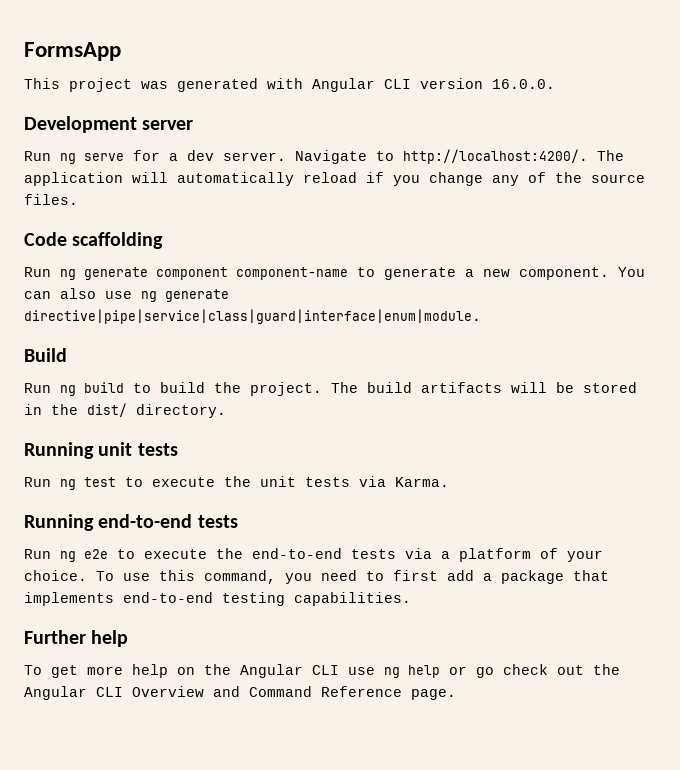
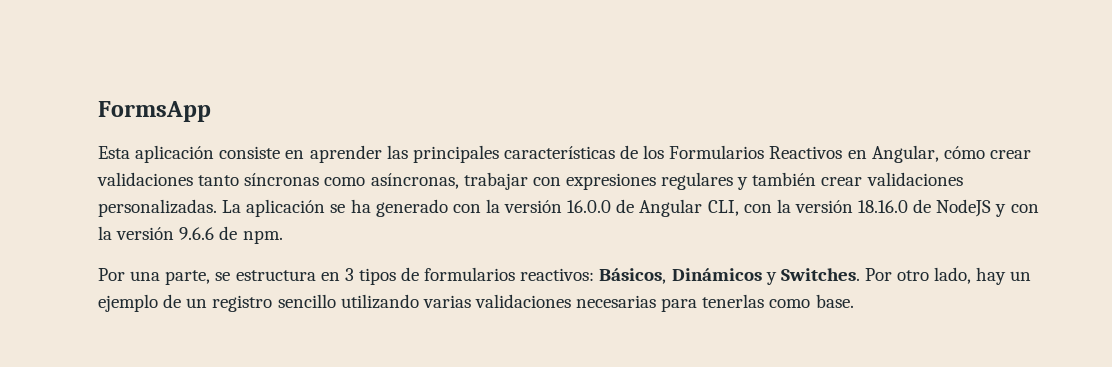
[24,78,555,92] [24,116,194,133] [24,149,624,164] [24,172,645,186] [24,194,78,205] [24,232,164,249] [24,267,645,280] [24,288,229,302] [24,309,481,324] [24,348,67,362] [24,382,637,396] [24,403,226,418] [24,442,178,459] [24,476,449,490] [24,514,238,531] [24,548,603,562] [24,570,609,584] [24,592,411,606] [24,630,129,647] [24,664,620,678] [24,686,456,700] This project was generated with Angular CLI version 16.0.0. // Development server // Run ng serve for a dev server. Navigate to http://localhost:4200/. The application will automatically reload if you change any of the source files. // Code scaffolding // Run ng generate component component-name to generate a new component. You can also use ng generate directive|pipe|service|class|guard|interface|enum|module. // Build // Run ng build to build the project. The build artifacts will be stored in the dist/ directory. // Running unit tests // Run ng test to execute the unit tests via Karma. // Running end-to-end tests // Run ng e2e to execute the end-to-end tests via a platform of your choice. To use this command, you need to first add a package that implements end-to-end testing capabilities. // Further help // To get more help on the Angular CLI use ng help or go check out the Angular CLI Overview and Command Reference page. -> [98,145,1031,163] [97,172,963,190] [98,199,1039,217] [98,226,283,244] [98,267,1032,285] [98,294,854,312] Esta aplicación consiste en aprender las principales características de los Formularios Reactivos en Angular, cómo crear validaciones tanto síncronas como asíncronas, trabajar con expresiones regulares y también crear validaciones personalizadas. La aplicación se ha generado con la versión 16.0.0 de Angular CLI, con la versión 18.16.0 de NodeJS y con la versión 9.6.6 de npm. // Por una parte, se estructura en 3 tipos de formularios reactivos: Básicos, Dinámicos y Switches. Por otro lado, hay un ejemplo de un registro sencillo utilizando varias validaciones necesarias para tenerlas como base.

